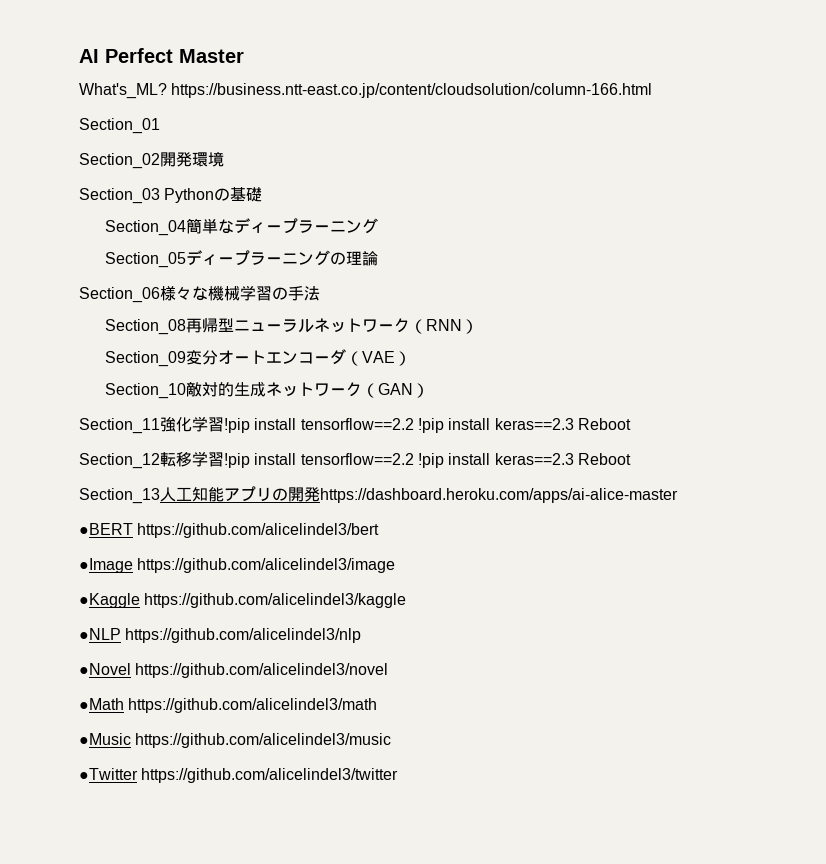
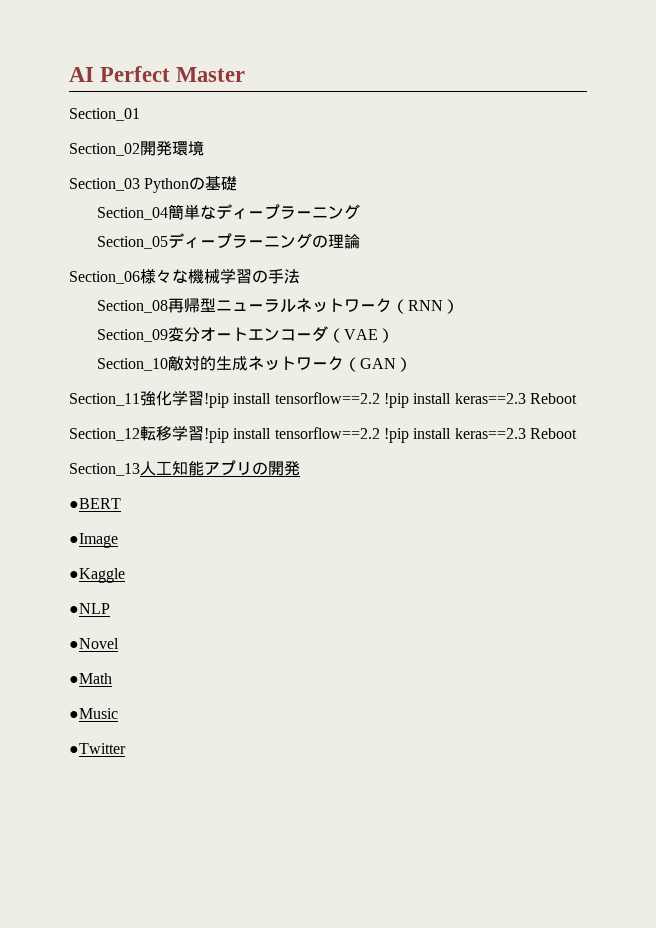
[79,83,653,99] // What's_ML? https://business.ntt-east.co.jp/content/cloudsolution/column-166.html -> (246, 74) none
[320,488,678,503] https://dashboard.heroku.com/apps/ai-alice-master -> (300, 468) none
[137,523,380,538] https://github.com/alicelindel3/bert -> (121, 503) none
[137,558,396,573] https://github.com/alicelindel3/image -> (118, 540) none
[144,593,407,608] https://github.com/alicelindel3/kaggle -> (125, 575) none
[125,628,362,643] https://github.com/alicelindel3/nlp -> (110, 608) none
[135,663,389,678] https://github.com/alicelindel3/novel -> (119, 643) none
[128,698,378,713] https://github.com/alicelindel3/math -> (112, 678) none
[135,733,392,748] https://github.com/alicelindel3/music -> (118, 713) none
[141,768,399,783] https://github.com/alicelindel3/twitter -> (126, 748) none

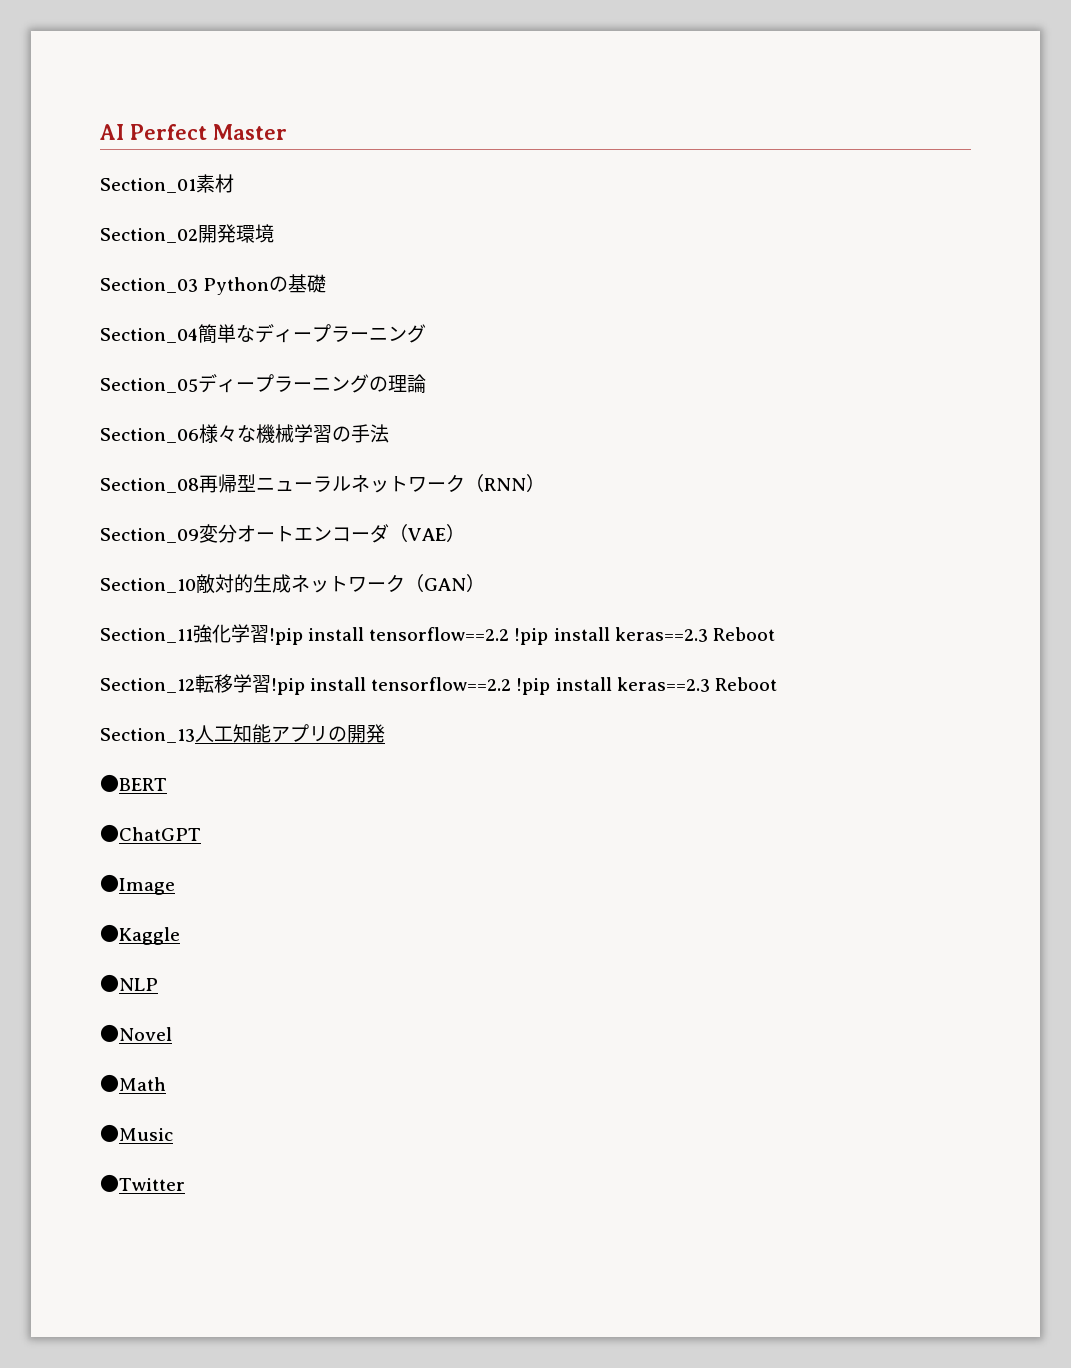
(140, 114) none -> [196,174,234,193] 素材
(121, 503) none -> [100,824,201,842] // ●ChatGPT

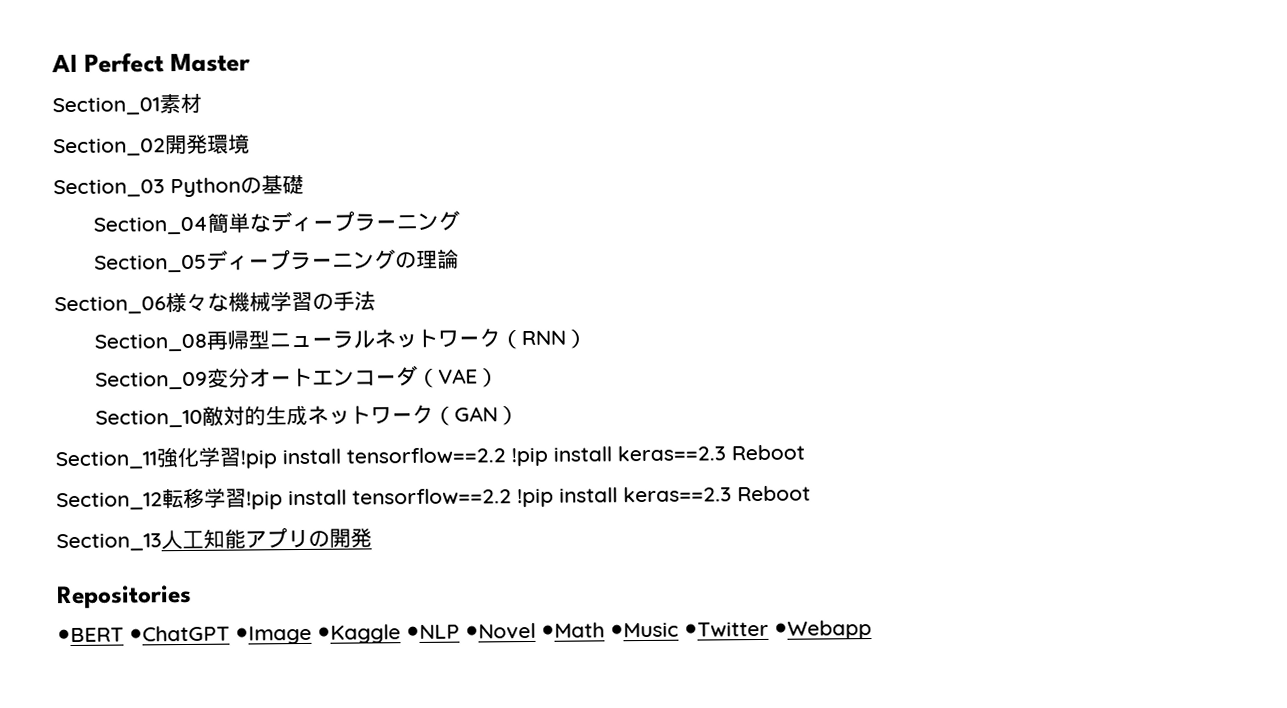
(385, 733) none -> [57,584,192,610] // Repositories
(167, 783) // -> (124, 635) none
(201, 833) // -> (230, 633) none
(175, 884) // -> (312, 635) none
(180, 934) // -> (401, 634) none
(158, 983) // -> (460, 632) none
(172, 1033) // -> (536, 631) none
(166, 1083) // -> (605, 630) none
[100,1174,185,1192] // ●Twitter -> [684,620,872,640] ●Twitter ●Webapp

